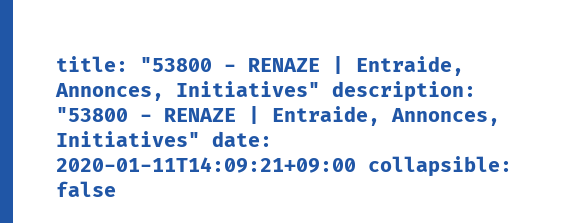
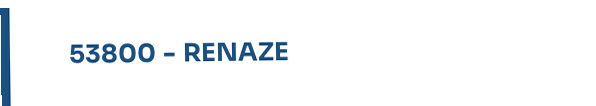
[56,56,464,76] [55,81,476,102] [56,106,500,126] [56,131,272,147] [56,156,512,177] [56,181,116,197] title: "53800 - RENAZE | Entraide, Annonces, Initiatives" description: "53800 - RENAZE | Entraide, Annonces, Initiatives" date: 2020-01-11T14:09:21+09:00 collapsible: false -> [68,41,290,64] 53800 - RENAZE

